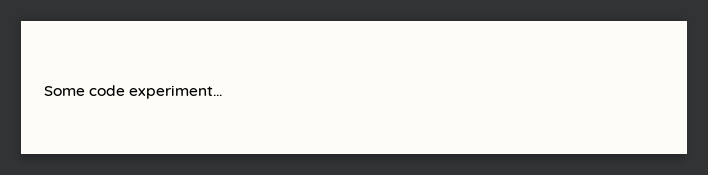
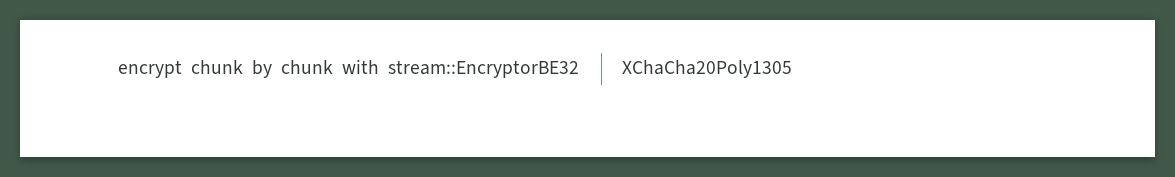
[44,85,223,99] Some code experiment... -> [118,59,792,78] encrypt chunk by chunk with stream::EncryptorBE32 XChaCha20Poly1305

